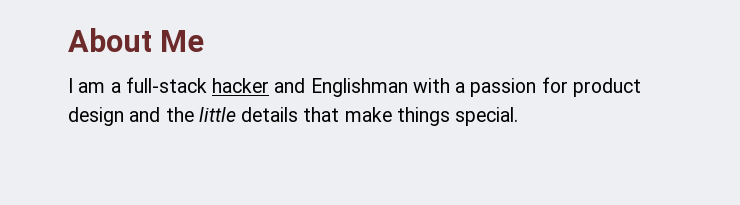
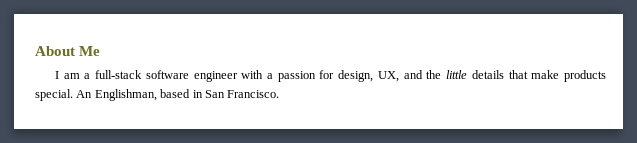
[212,78,408,97] hacker and Englishman -> [145,70,238,82] software engineer
[572,78,641,97] [68,107,124,126] product design -> [338,70,399,82] design, UX,
[396,107,519,126] things special. -> [564,70,606,82] [35,89,280,101] products special. An Englishman, based in San Francisco.

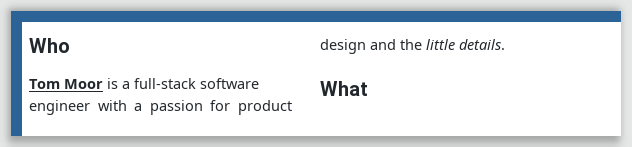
[35,46,101,56] [54,71,80,79] About Me // I am -> [29,38,70,53] [29,78,118,89] Who // Tom Moor is
[338,70,399,82] design, UX, -> [237,100,292,115] [320,39,366,54] product design
[471,70,606,82] [35,89,280,101] details that make products special. An Englishman, based in San Francisco. -> [459,39,505,50] [320,81,368,96] details. // What

